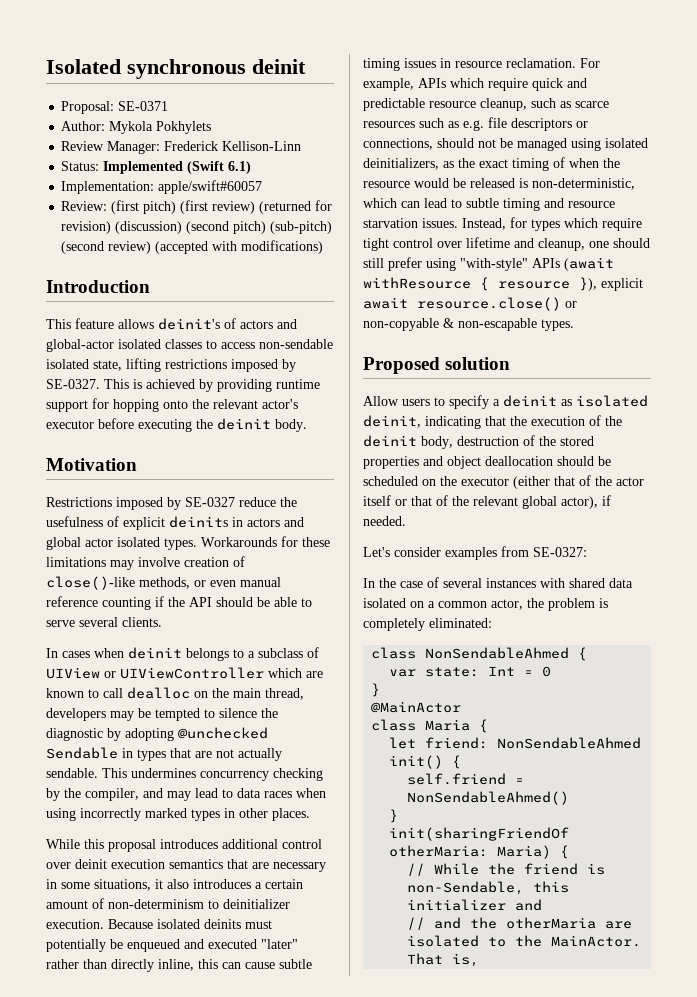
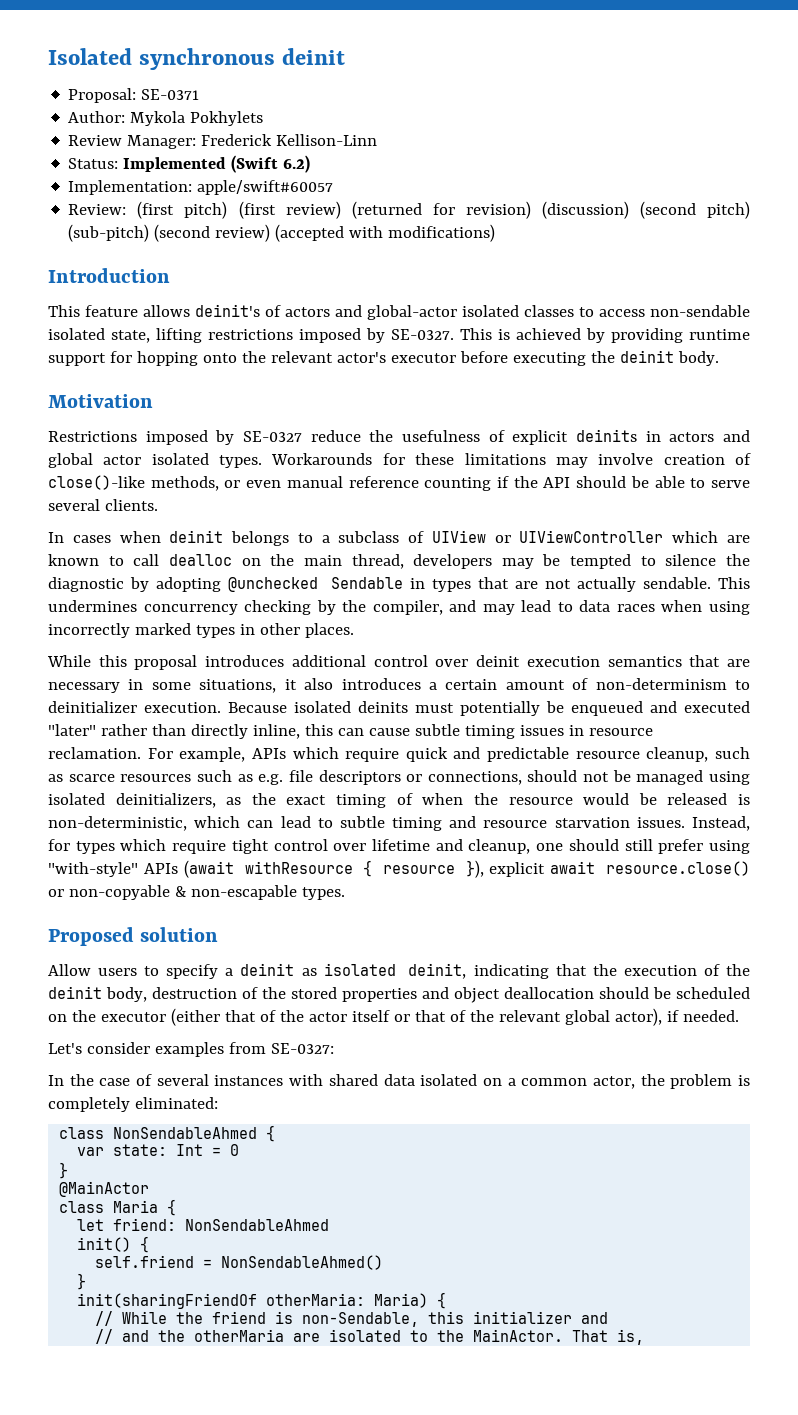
[228,161,252,174] 6.1) -> [283,155,311,173] 6.2)

